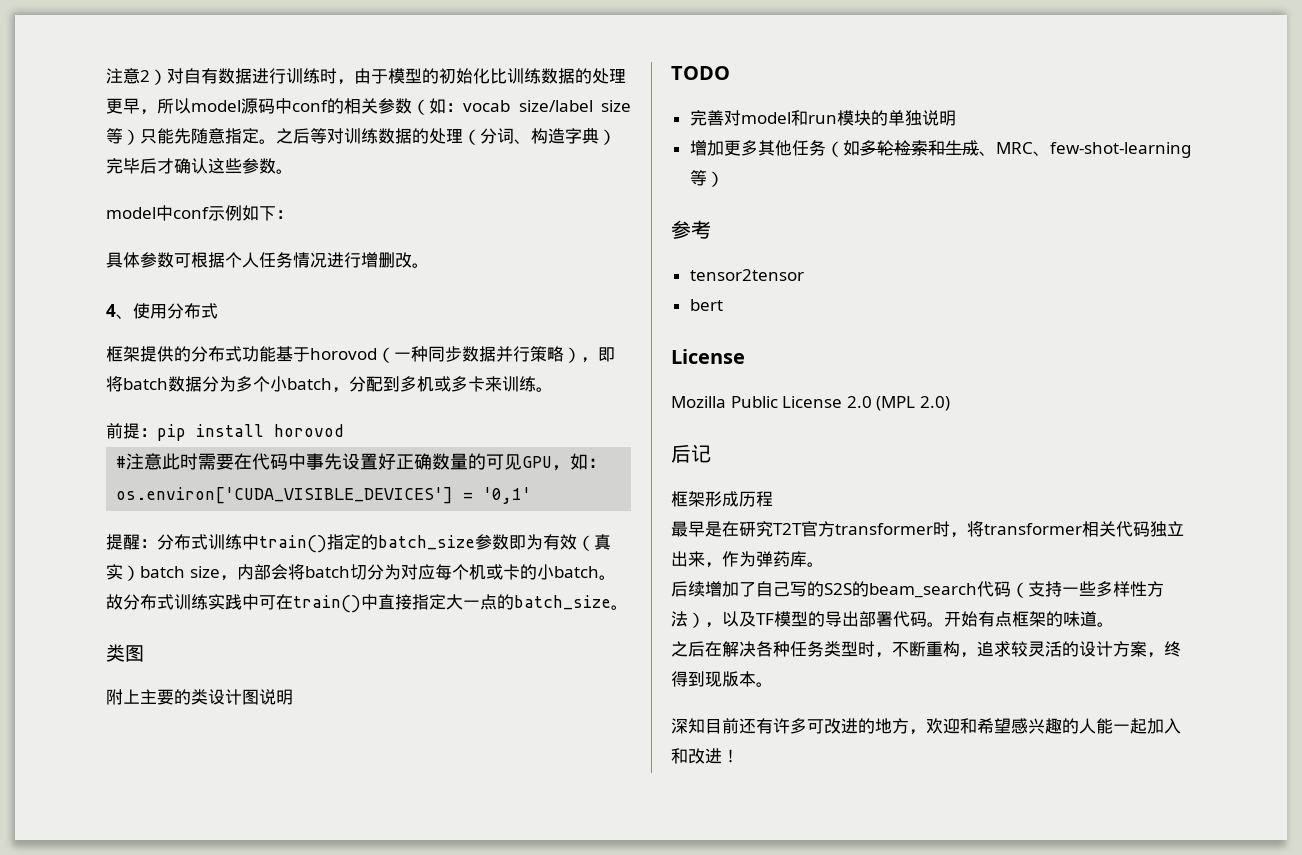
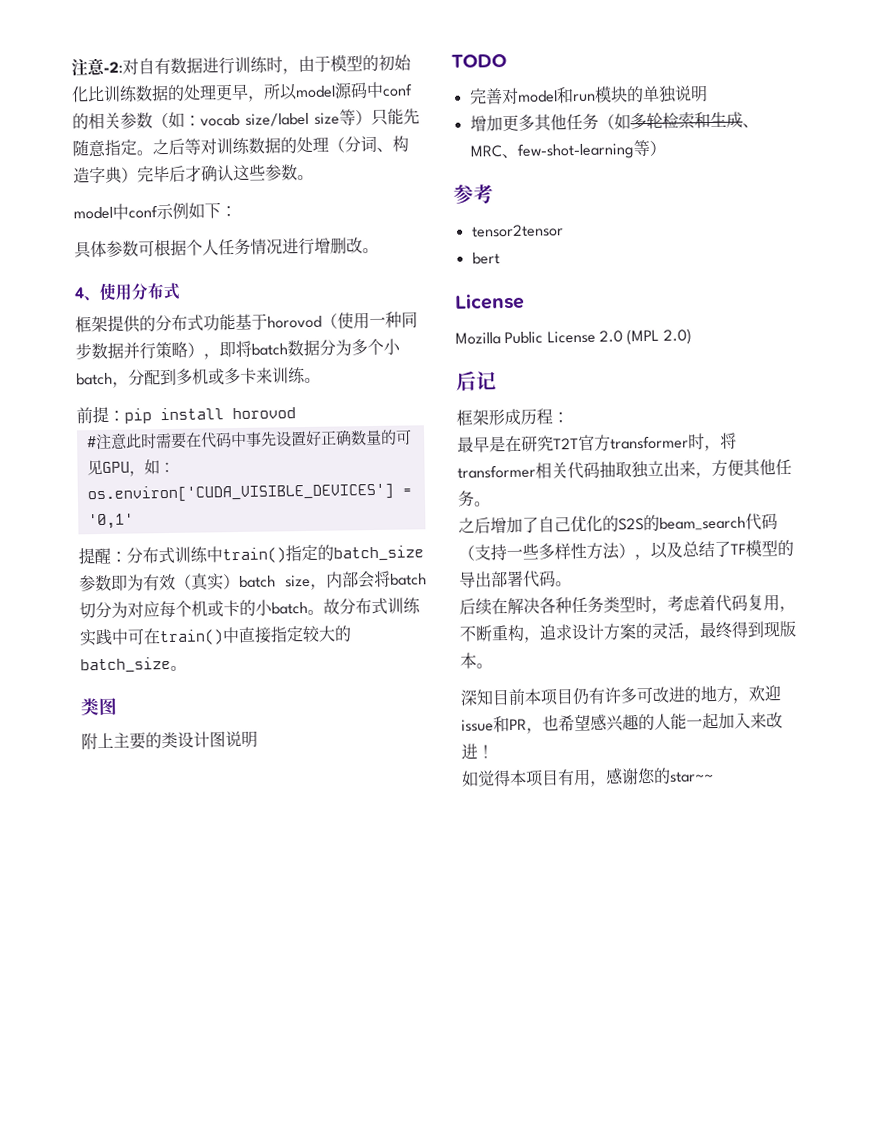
[106,68,167,85] 注意2） -> [71,57,123,77] 注意-2:
(394, 355) none -> [337,312,370,330] 使用
[446,594,497,610] 大一点 -> [302,625,336,643] 较大
(773, 499) none -> [552,412,569,423] ：
(1150, 529) none -> [599,461,632,478] 抽取
[722,551,824,567] [671,581,705,597] 作为弹药库。 // 后续 -> [711,458,792,478] [457,490,491,507] [458,517,491,534] 方便其他任务。 // 之后
[790,581,807,597] 写 -> [570,515,603,533] 优化
(756, 619) none -> [682,540,731,558] 总结了
[944,611,1114,627] [671,641,705,657] 开始有点框架的味道。 // 之后 -> [459,598,492,616] // 后续
[892,641,1164,658] 不断重构，追求较灵活的设计方案， -> [667,594,796,613] [459,621,717,643] 考虑着代码复用，不断重构，追求设计方案的灵活，最
[739,718,756,734] 还 -> [524,687,590,706] 本项目仍
[960,718,977,734] 和 -> [461,714,559,734] issue和PR，也
[671,748,688,764] 和 -> [750,712,767,729] 来
(739, 756) none -> [461,767,714,787] // 如觉得本项目有用，感谢您的star~~

